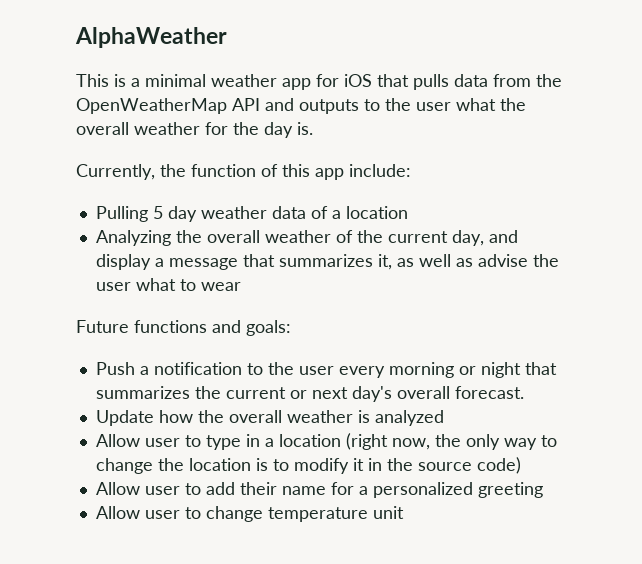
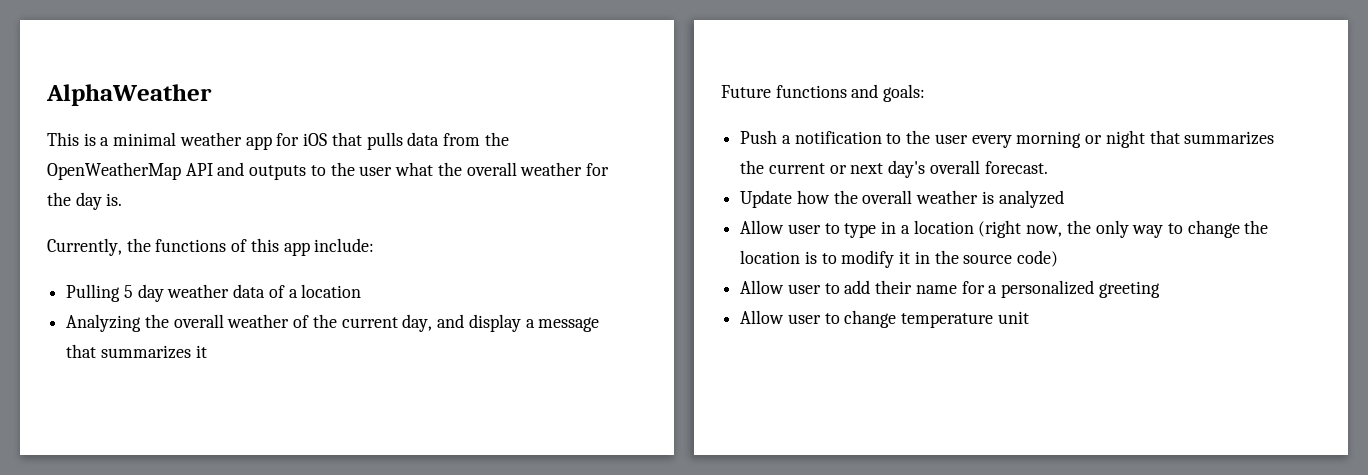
[191,164,256,177] function -> [155,239,227,252] functions
[377,254,559,270] [95,278,241,291] it, as well as advise the user what to wear -> [195,345,207,358] it

